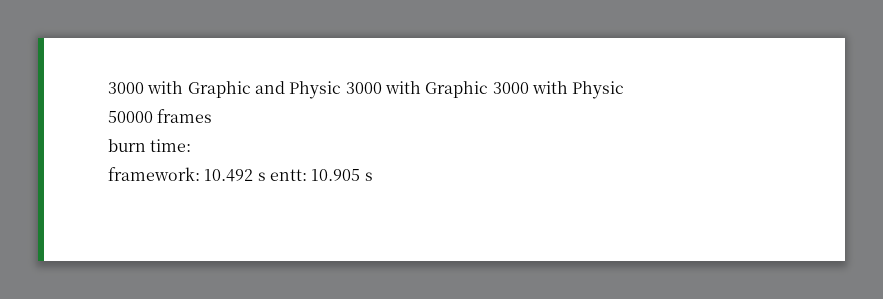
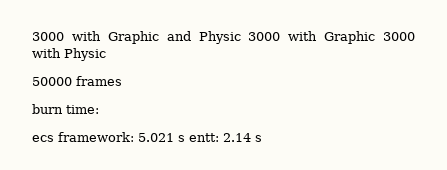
[108,167,254,182] framework: 10.492 -> [32,132,174,142] ecs framework: 5.021
[311,169,361,181] 10.905 -> [223,133,251,142] 2.14

